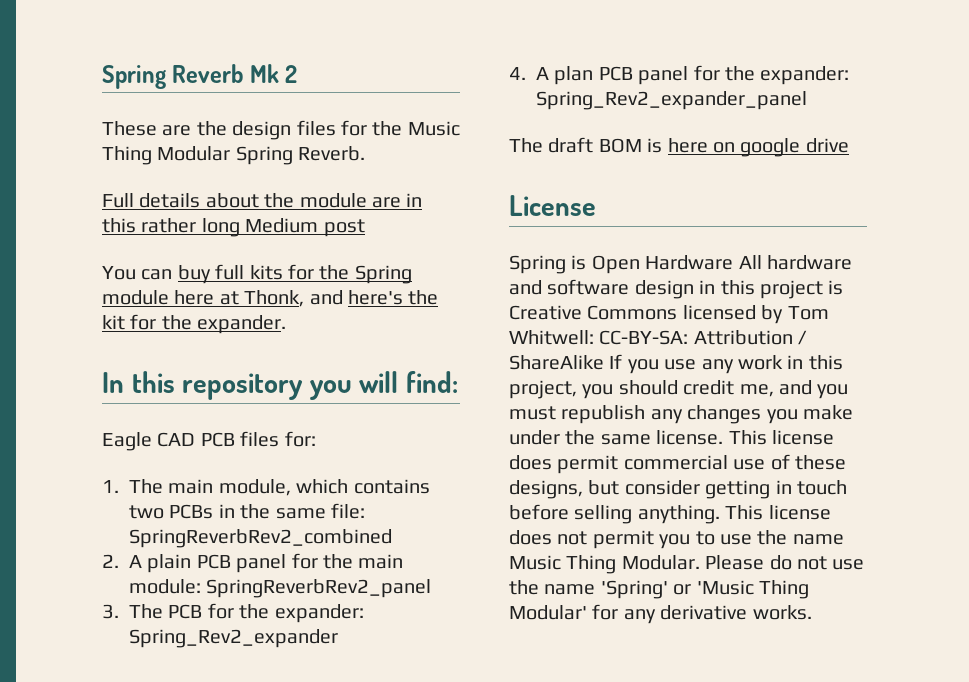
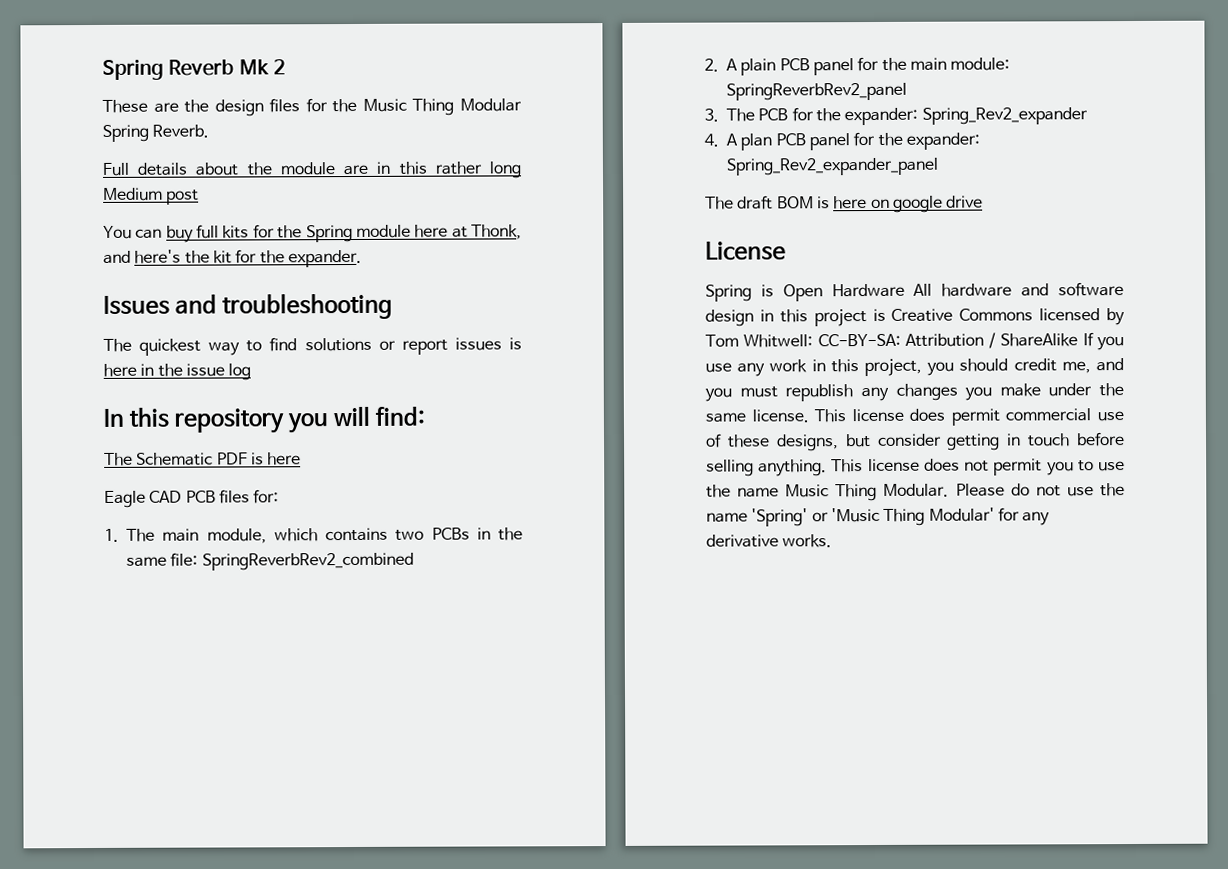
(287, 324) none -> [103,292,394,320] [103,337,522,356] [103,363,252,381] // Issues and troubleshooting // The quickest way to find solutions or report issues is here in the issue log
(458, 382) none -> [104,452,302,466] // The Schematic PDF is here

